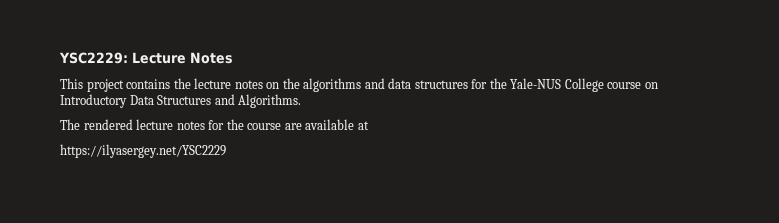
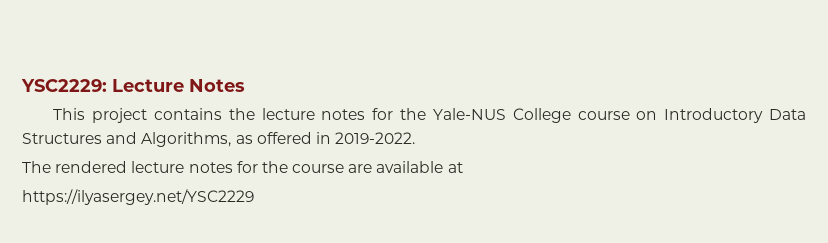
[266,78,468,92] on the algorithms and data structures -> (366, 114) none
[238,94,302,108] Algorithms. -> [141,132,416,147] Algorithms, as offered in 2019-2022.

